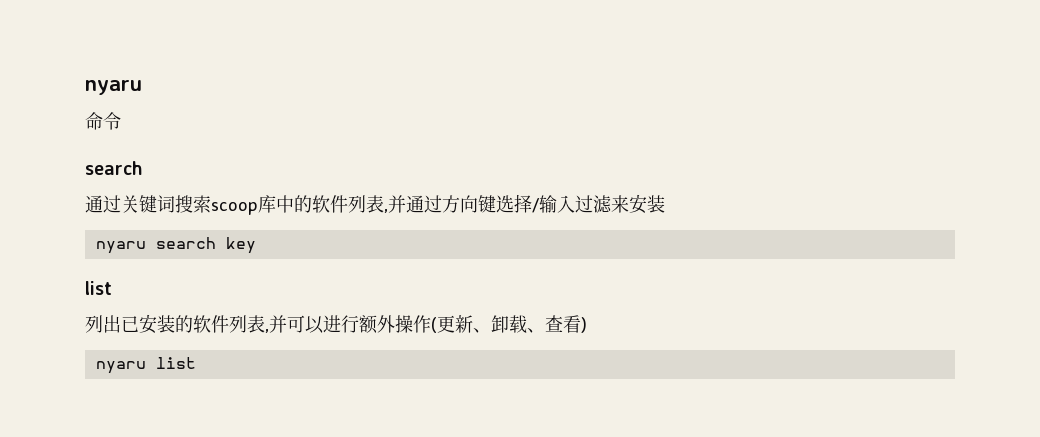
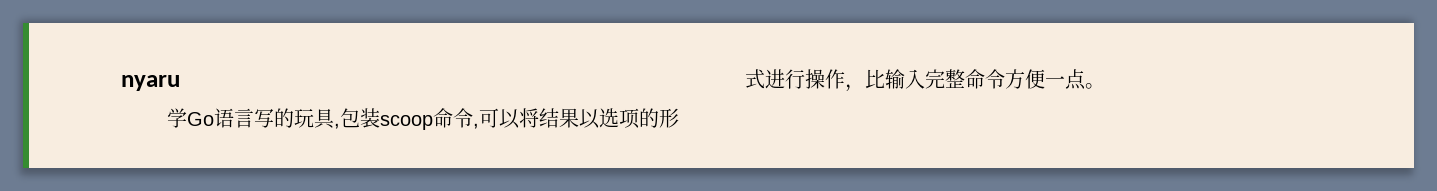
[85,112,121,130] [85,161,143,175] [85,194,665,215] [95,237,256,254] [85,281,112,295] [85,314,587,334] [95,357,196,374] 命令 // search // 通过关键词搜索scoop库中的软件列表,并通过方向键选择/输入过滤来安装 // nyaru search key // list // 列出已安装的软件列表,并可以进行额外操作(更新、卸载、查看) // nyaru list -> [167,108,680,130] [745,69,1105,92] 学Go语言写的玩具,包装scoop命令,可以将结果以选项的形式进行操作，比输入完整命令方便一点。

